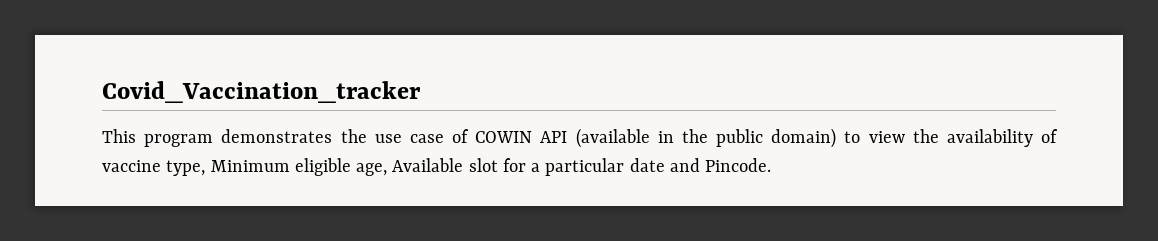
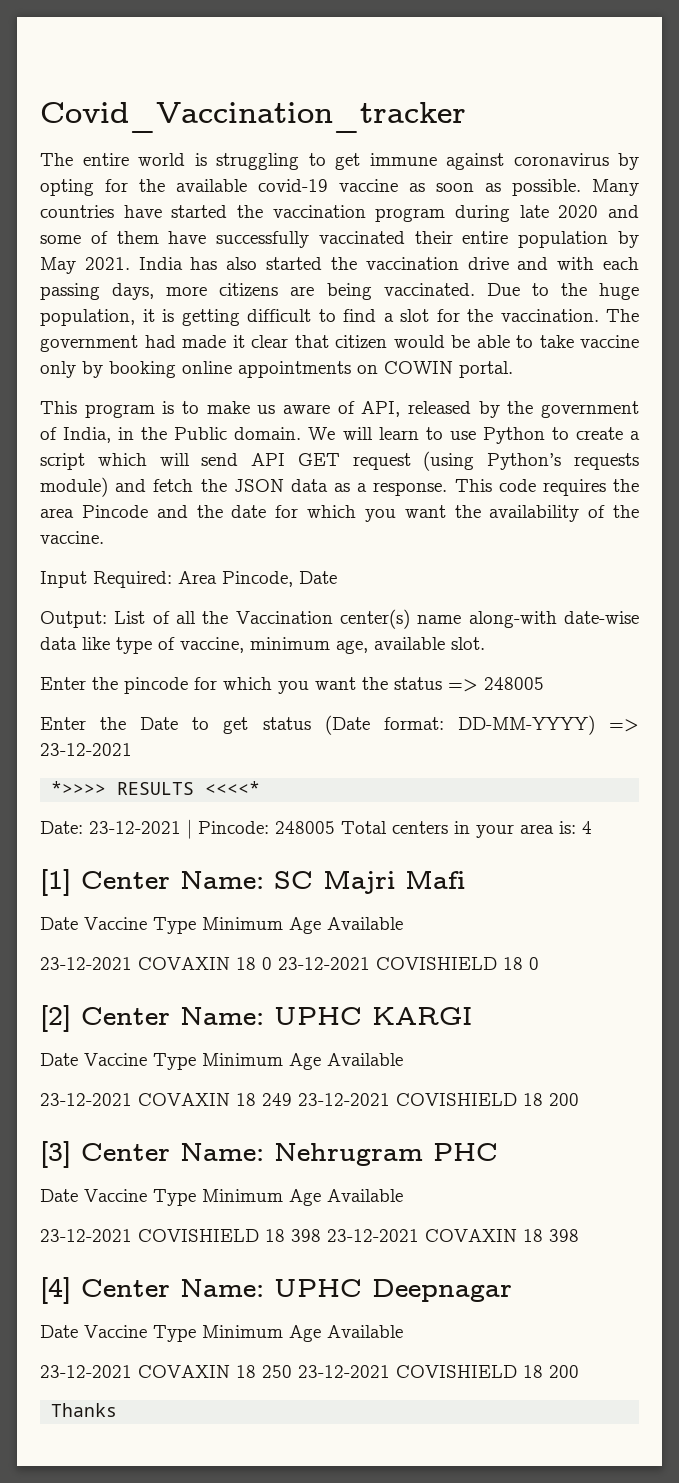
[102,128,1058,148] [102,158,772,176] This program demonstrates the use case of COWIN API (available in the public domain) to view the availability of vaccine type, Minimum eligible age, Available slot for a particular date and Pincode. -> [40,153,639,170] [40,179,639,196] [40,205,639,222] [40,231,639,248] [40,257,639,274] [40,283,640,300] [40,309,639,326] [40,335,639,352] [40,361,513,378] [40,401,639,418] [40,427,640,444] [40,451,639,471] [40,477,640,497] [40,505,639,522] [40,531,104,544] [40,571,337,588] [40,609,639,629] [40,637,485,654] [40,677,544,694] [40,715,639,735] [40,743,132,756] [51,781,261,795] [40,819,592,839] [40,869,465,896] [40,917,403,934] [40,957,539,970] [40,1005,472,1032] [40,1053,403,1070] [40,1093,579,1106] [40,1141,498,1168] [40,1189,403,1206] [40,1229,579,1242] [40,1277,512,1304] [40,1325,403,1342] [40,1365,579,1378] [51,1403,118,1417] The entire world is struggling to get immune against coronavirus by opting for the available covid-19 vaccine as soon as possible. Many countries have started the vaccination program during late 2020 and some of them have successfully vaccinated their entire population by May 2021. India has also started the vaccination drive and with each passing days, more citizens are being vaccinated. Due to the huge population, it is getting difficult to find a slot for the vaccination. The government had made it clear that citizen would be able to take vaccine only by booking online appointments on COWIN portal. // This program is to make us aware of API, released by the government of India, in the Public domain. We will learn to use Python to create a script which will send API GET request (using Python’s requests module) and fetch the JSON data as a response. This code requires the area Pincode and the date for which you want the availability of the vaccine. // Input Required: Area Pincode, Date // Output: List of all the Vaccination center(s) name along-with date-wise data like type of vaccine, minimum age, available slot. // Enter the pincode for which you want the status => 248005 // Enter the Date to get status (Date format: DD-MM-YYYY) => 23-12-2021 // *>>>> RESULTS <<<<* // Date: 23-12-2021 | Pincode: 248005 Total centers in your area is: 4 // [1] Center Name: SC Majri Mafi // Date Vaccine Type Minimum Age Available // 23-12-2021 COVAXIN 18 0 23-12-2021 COVISHIELD 18 0 // [2] Center Name: UPHC KARGI // Date Vaccine Type Minimum Age Available // 23-12-2021 COVAXIN 18 249 23-12-2021 COVISHIELD 18 200 // [3] Center Name: Nehrugram PHC // Date Vaccine Type Minimum Age Available // 23-12-2021 COVISHIELD 18 398 23-12-2021 COVAXIN 18 398 // [4] Center Name: UPHC Deepnagar // Date Vaccine Type Minimum Age Available // 23-12-2021 COVAXIN 18 250 23-12-2021 COVISHIELD 18 200 // Thanks

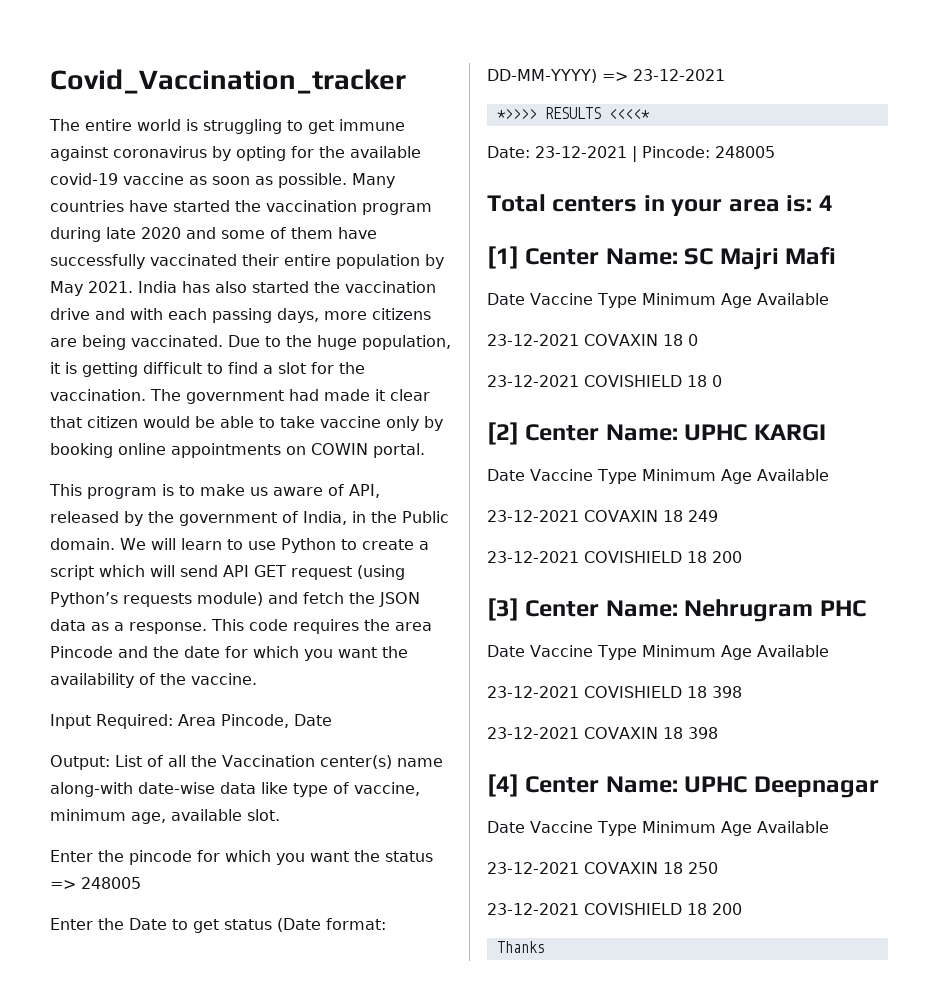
(335, 827) none -> (775, 152) //
(272, 963) none -> (698, 340) //
(292, 1099) none -> (718, 516) //
(321, 1235) none -> (742, 692) //
(292, 1371) none -> (718, 868) //

